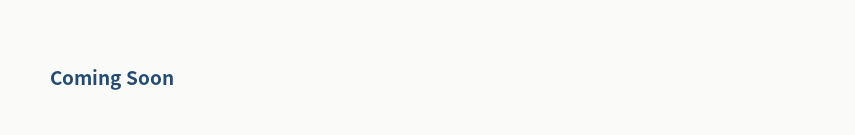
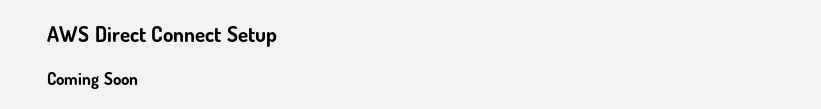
(50, 79) none -> [47,26,277,47] AWS Direct Connect Setup //

